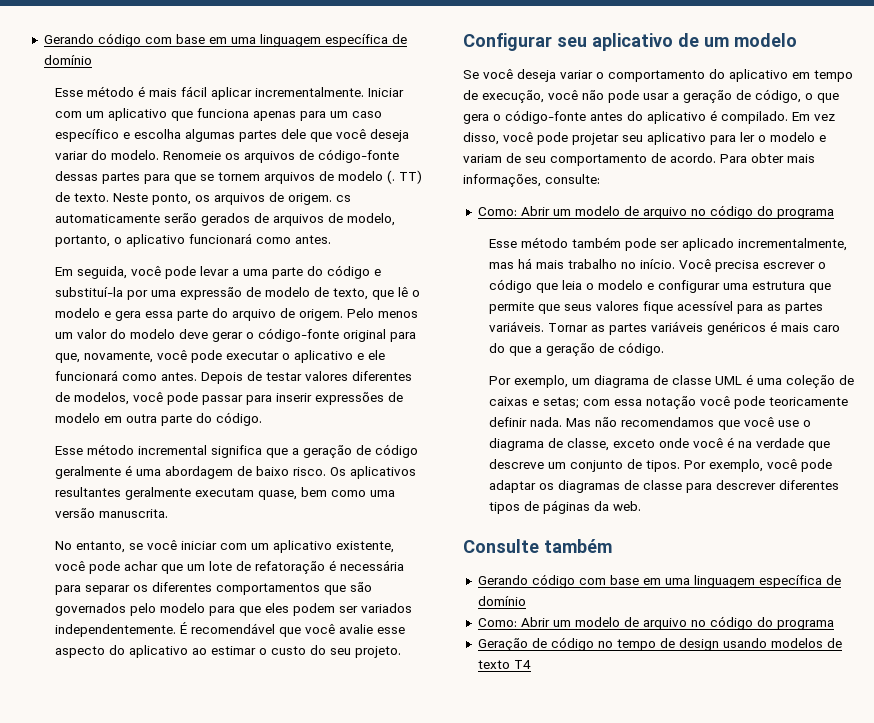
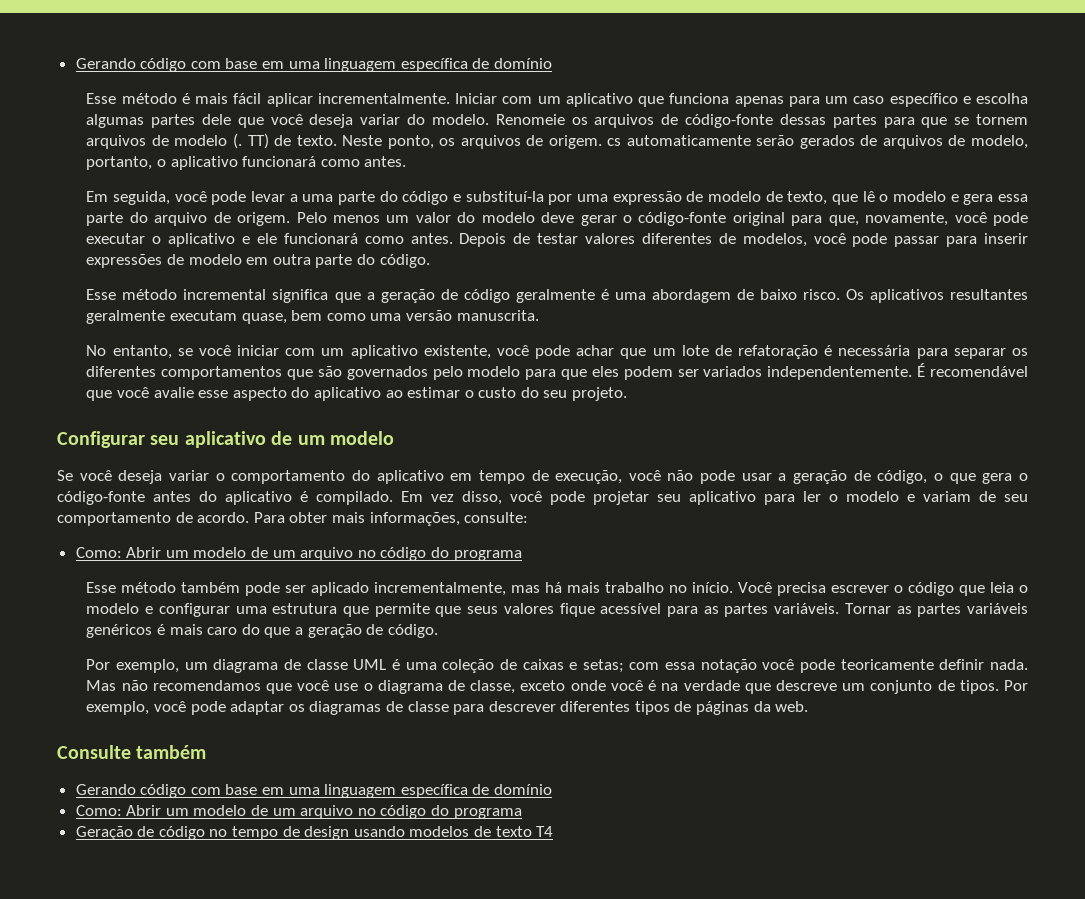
(639, 211) none -> [272,550,296,558] um
(639, 622) none -> [272,808,296,816] um

